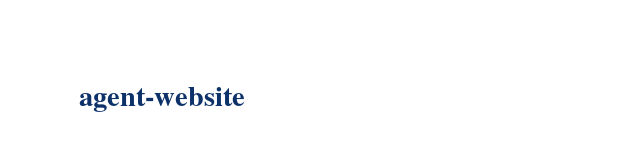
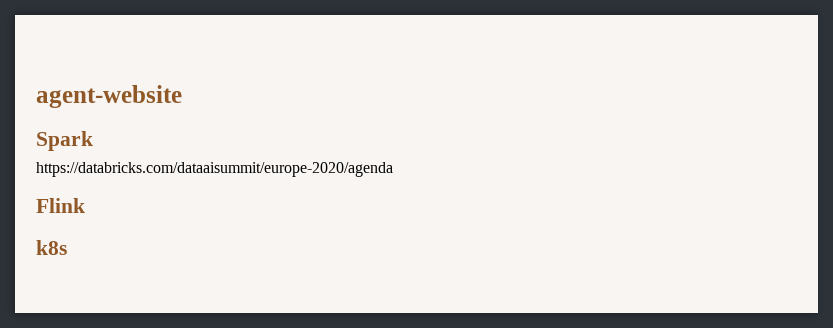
(245, 99) none -> [36,131,93,151] [36,162,393,177] [36,198,85,213] [36,240,67,255] // Spark // https://databricks.com/dataaisummit/europe-2020/agenda // Flink // k8s

